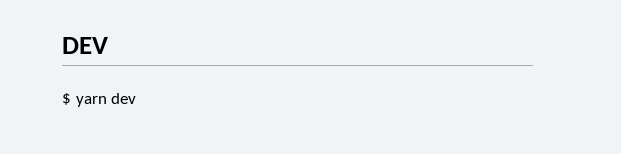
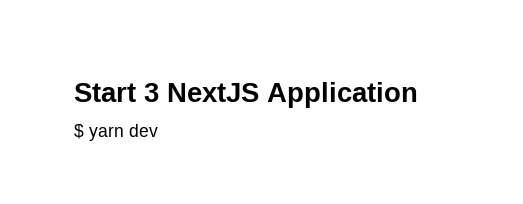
[62,37,108,54] DEV -> [74,82,418,108] Start 3 NextJS Application

